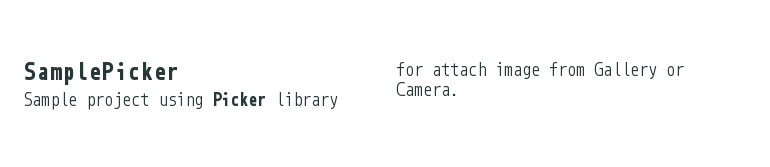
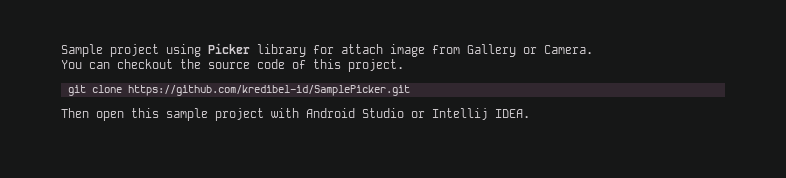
[23,62,179,85] SamplePicker // -> (61, 50) none
(459, 89) none -> [61,59,404,72] [67,85,410,96] [61,108,530,121] // You can checkout the source code of this project. // git clone https://github.com/kredibel-id/SamplePicker.git // Then open this sample project with Android Studio or Intellij IDEA.

